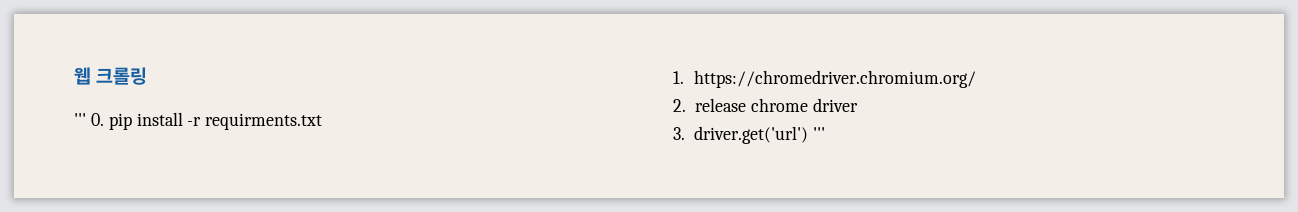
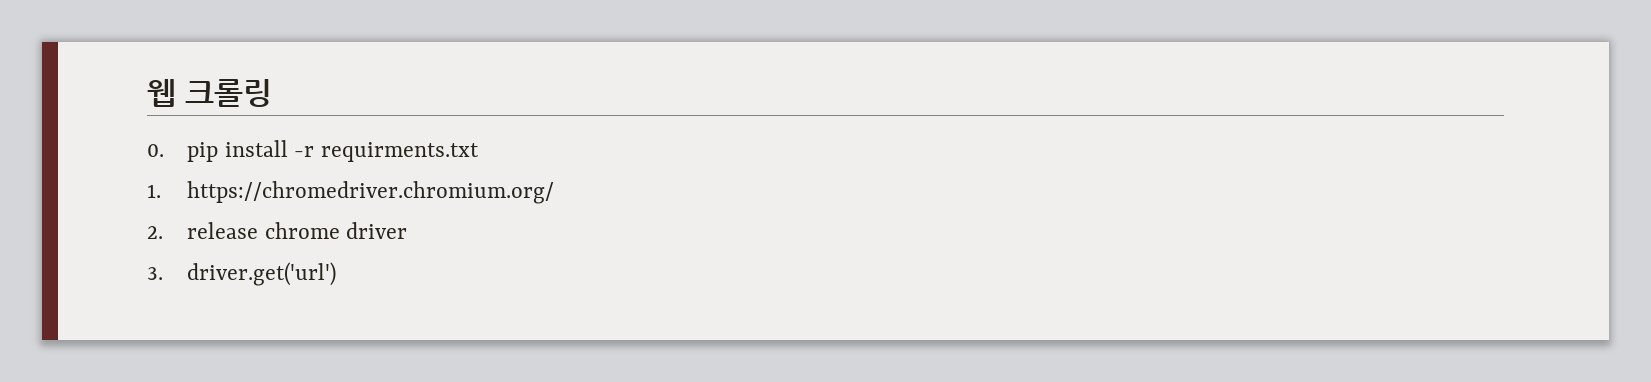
[74,113,86,126] ''' -> (272, 93) none
[812,127,825,140] ''' -> (337, 274) none

